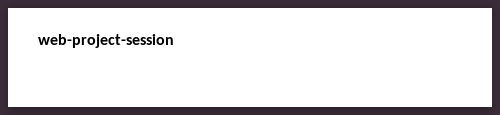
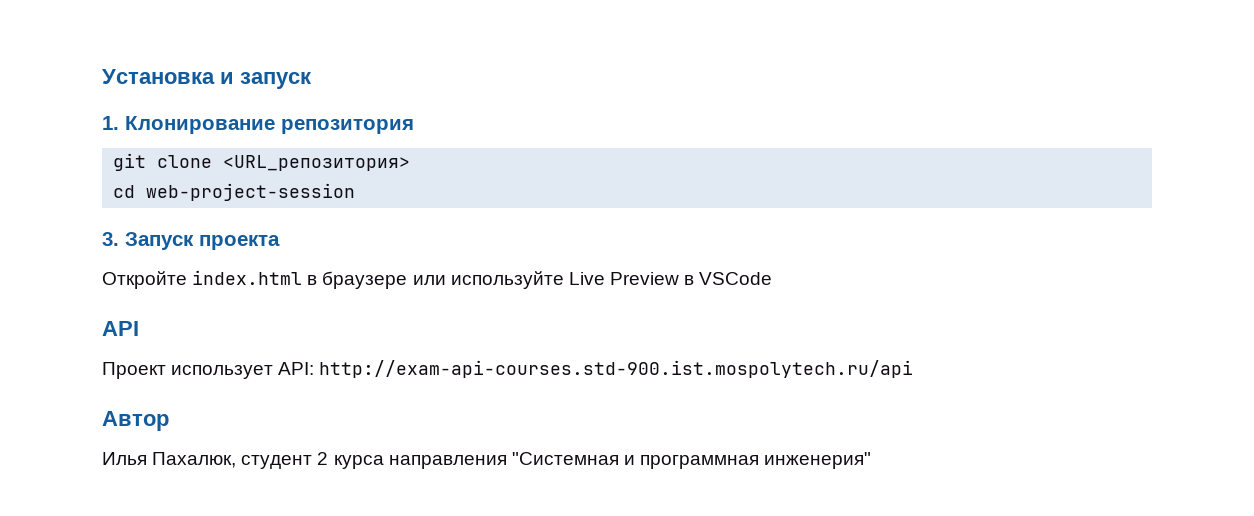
[38,34,174,48] web-project-session -> [102,69,312,89] [102,116,414,134] [113,153,411,171] [113,183,356,201] [102,232,280,250] [102,270,773,289] [102,321,139,336] [102,360,914,379] [102,411,169,431] [102,452,872,469] Установка и запуск // 1. Клонирование репозитория // git clone <URL_репозитория> // cd web-project-session // 3. Запуск проекта // Откройте index.html в браузере или используйте Live Preview в VSCode // API // Проект использует API: http://exam-api-courses.std-900.ist.mospolytech.ru/api // Автор // Илья Пахалюк, студент 2 курса направления "Системная и программная инженерия"

